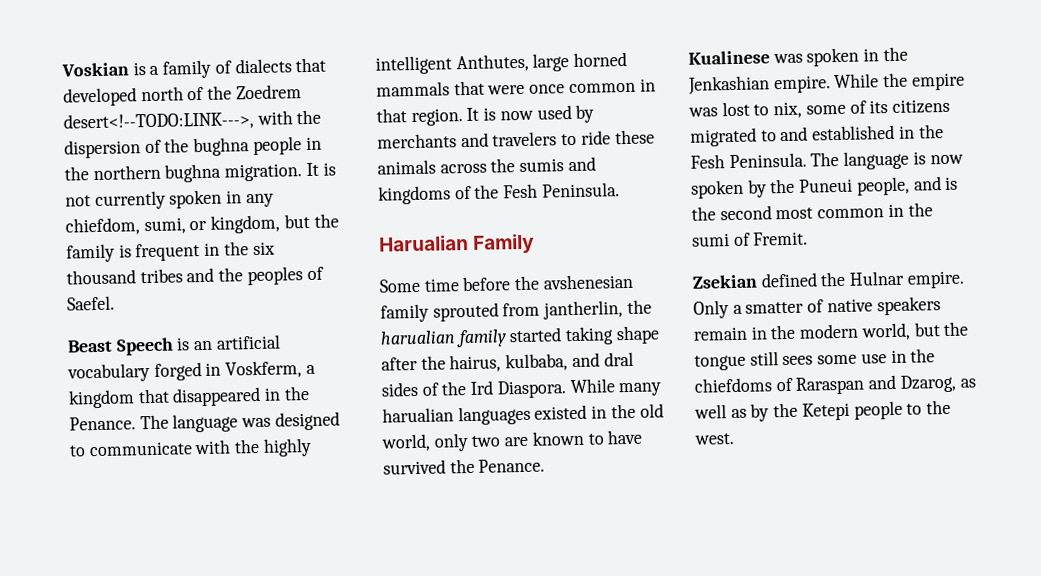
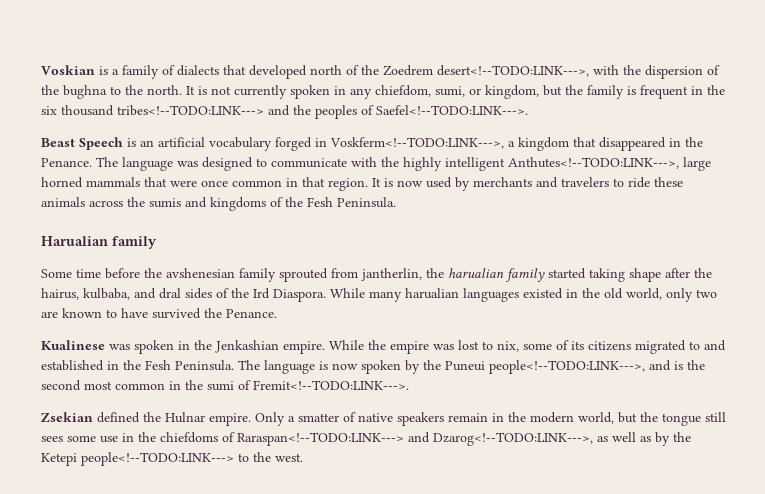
[252,136,322,156] [64,163,303,183] people in the northern bughna migration. -> [110,85,182,95] to the north.
[139,268,183,284] tribes -> [117,105,264,116] tribes<!--TODO:LINK--->
[67,295,115,311] Saefel. -> [376,105,528,115] Saefel<!--TODO:LINK--->.
[225,360,303,379] Voskferm, -> [330,137,504,149] Voskferm<!--TODO:LINK--->,
[455,53,529,73] Anthutes, -> [508,157,679,169] Anthutes<!--TODO:LINK--->,
[472,233,536,254] Family -> [112,236,157,249] family
[855,176,910,196] people, -> [489,360,645,374] people<!--TODO:LINK--->,
[752,231,809,246] Fremit. -> [253,380,409,390] Fremit<!--TODO:LINK--->.
[795,374,957,395] Raraspan and Dzarog, -> [237,432,593,446] Raraspan<!--TODO:LINK---> and Dzarog<!--TODO:LINK--->,
[853,400,903,420] people -> [81,452,234,466] people<!--TODO:LINK--->

